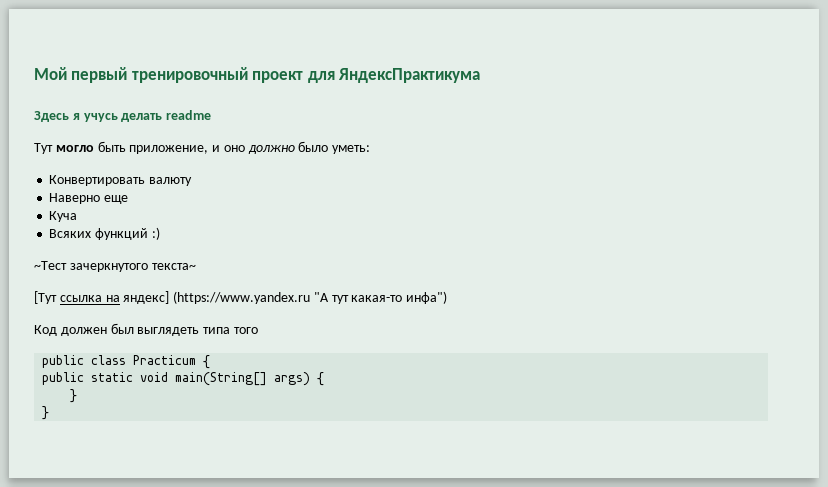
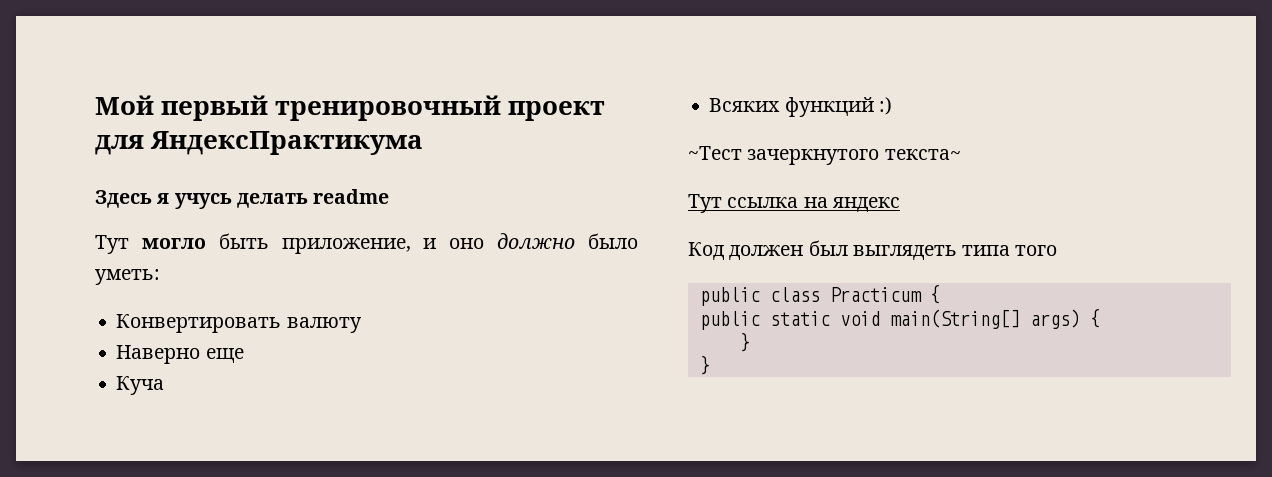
[34,291,57,304] [Тут -> [688,194,722,213] Тут
[123,291,448,304] яндекс] (https://www.yandex.ru "А тут какая-то инфа") -> [832,197,900,212] яндекс

